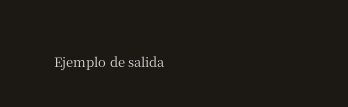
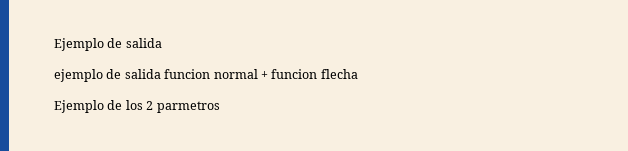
(166, 61) none -> [54,69,358,82] [54,100,220,113] // ejemplo de salida funcion normal + funcion flecha // Ejemplo de los 2 parmetros

